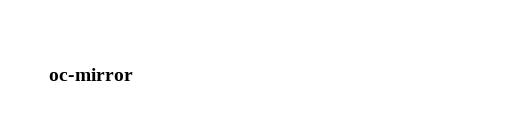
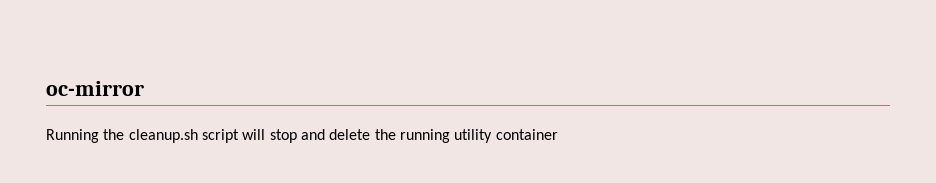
(133, 74) none -> [46,129,558,143] // Running the cleanup.sh script will stop and delete the running utility container

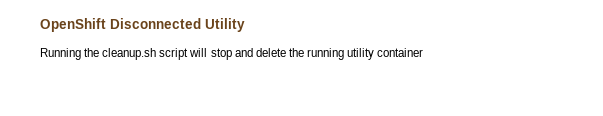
[46,81,144,96] oc-mirror -> [40,18,245,32] OpenShift Disconnected Utility

